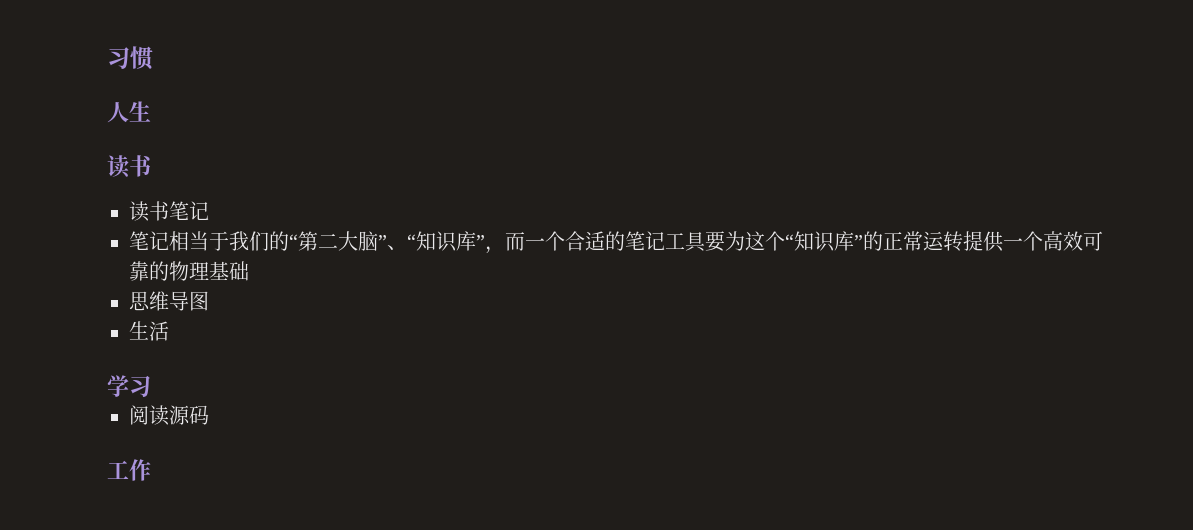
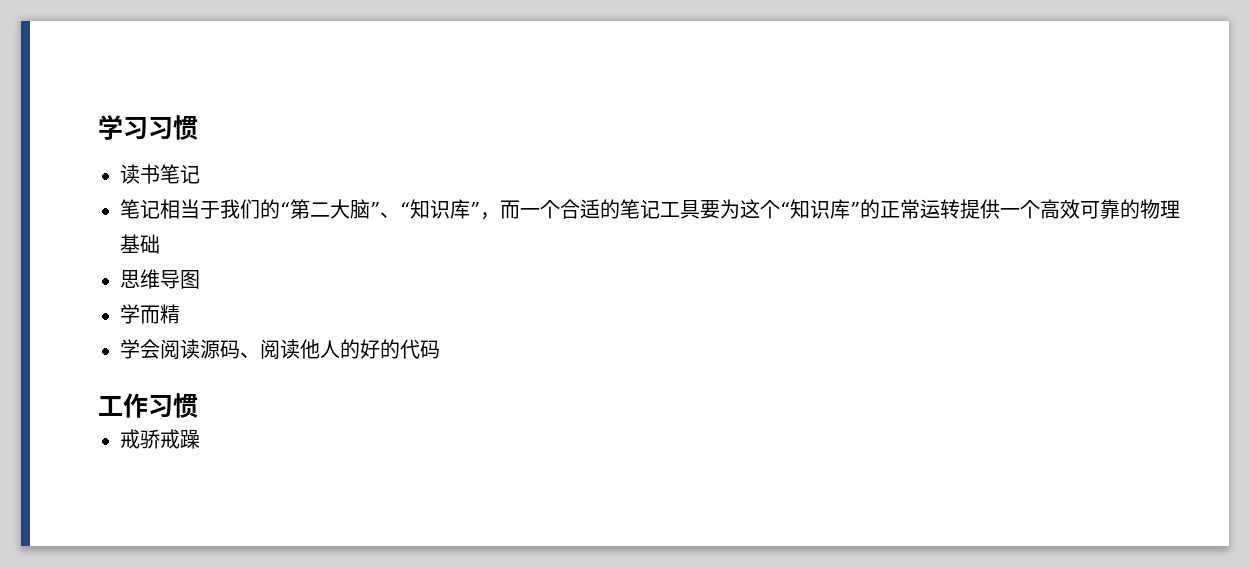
[107,46,153,70] [107,101,151,123] [107,155,152,178] 习惯 // 人生 // 读书 -> [98,115,198,140] 学习习惯
[129,321,169,341] [107,375,151,397] 生活 // 学习 // -> [120,304,180,324] [120,339,160,359] 学而精 // 学会
[107,459,151,481] // 工作 -> [240,339,440,359] [98,393,198,418] [120,429,200,449] 、阅读他人的好的代码 // 工作习惯 // 戒骄戒躁

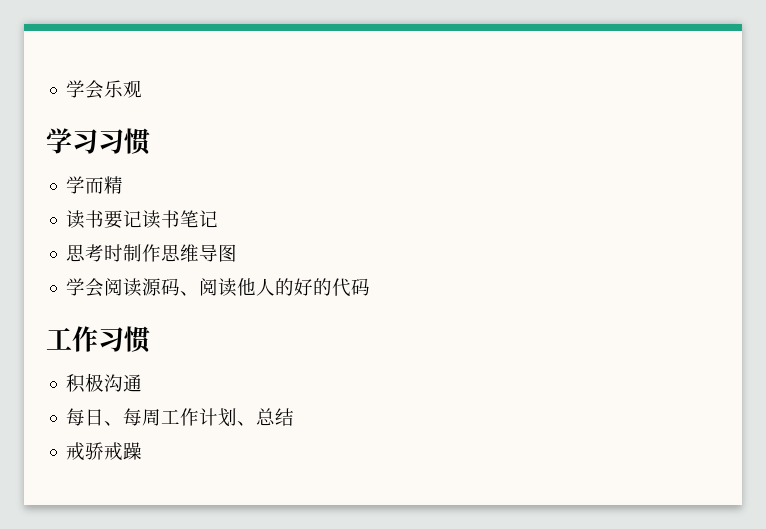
[98,115,123,140] 学 -> [66,80,143,99] [46,128,72,154] 学会乐观 // 学
(198, 127) none -> [66,176,124,194] [66,210,143,229] 学而精 // 读书要记
[120,199,1180,220] [120,234,160,254] 笔记相当于我们的“第二大脑”、“知识库”，而一个合适的笔记工具要为这个“知识库”的正常运转提供一个高效可靠的物理基础 // -> [66,244,162,262] 思考时制作
[120,304,180,324] // 学而精 -> (238, 253) none
(198, 405) none -> [66,373,143,393] [66,408,295,427] // 积极沟通 // 每日、每周工作计划、总结

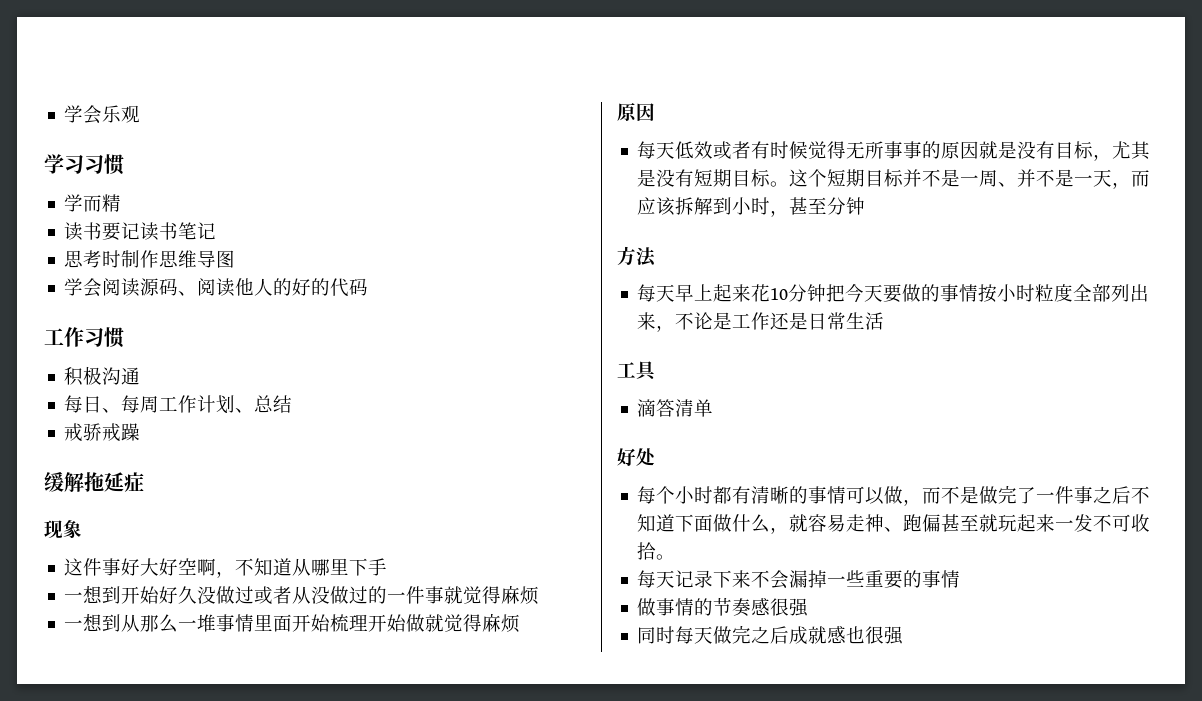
(143, 451) none -> [44,472,144,492] [44,520,82,539] [64,558,388,578] [64,585,540,605] [64,613,521,633] [617,103,655,121] [637,141,1152,161] [637,169,1151,189] [637,197,866,217] [617,246,656,267] [637,284,1150,303] [637,312,885,332] [617,361,657,381] [637,399,714,417] [617,448,656,466] [637,485,1151,506] [637,514,1151,534] [637,542,676,560] [637,570,961,589] [637,597,810,617] [637,625,905,645] // 缓解拖延症 // 现象 // 这件事好大好空啊，不知道从哪里下手 // 一想到开始好久没做过或者从没做过的一件事就觉得麻烦 // 一想到从那么一堆事情里面开始梳理开始做就觉得麻烦 // 原因 // 每天低效或者有时候觉得无所事事的原因就是没有目标，尤其是没有短期目标。这个短期目标并不是一周、并不是一天，而应该拆解到小时，甚至分钟 // 方法 // 每天早上起来花10分钟把今天要做的事情按小时粒度全部列出来，不论是工作还是日常生活 // 工具 // 滴答清单 // 好处 // 每个小时都有清晰的事情可以做，而不是做完了一件事之后不知道下面做什么，就容易走神、跑偏甚至就玩起来一发不可收拾。 // 每天记录下来不会漏掉一些重要的事情 // 做事情的节奏感很强 // 同时每天做完之后成就感也很强

